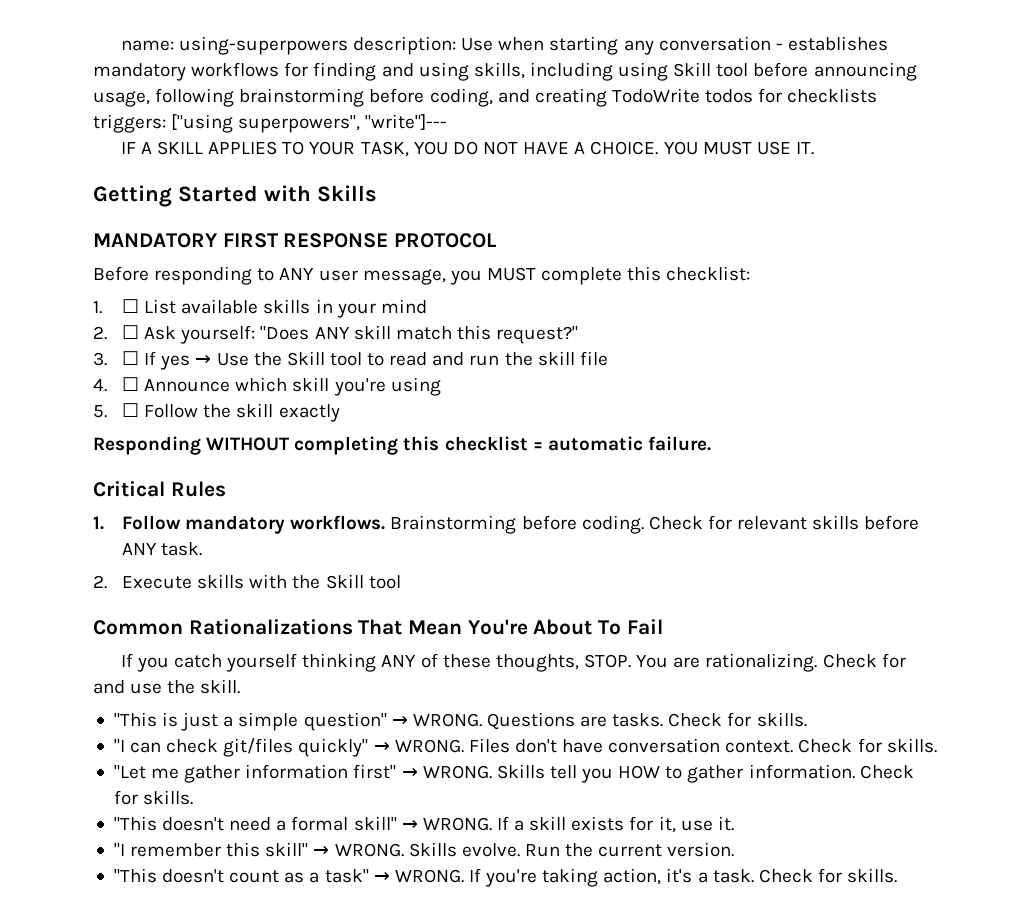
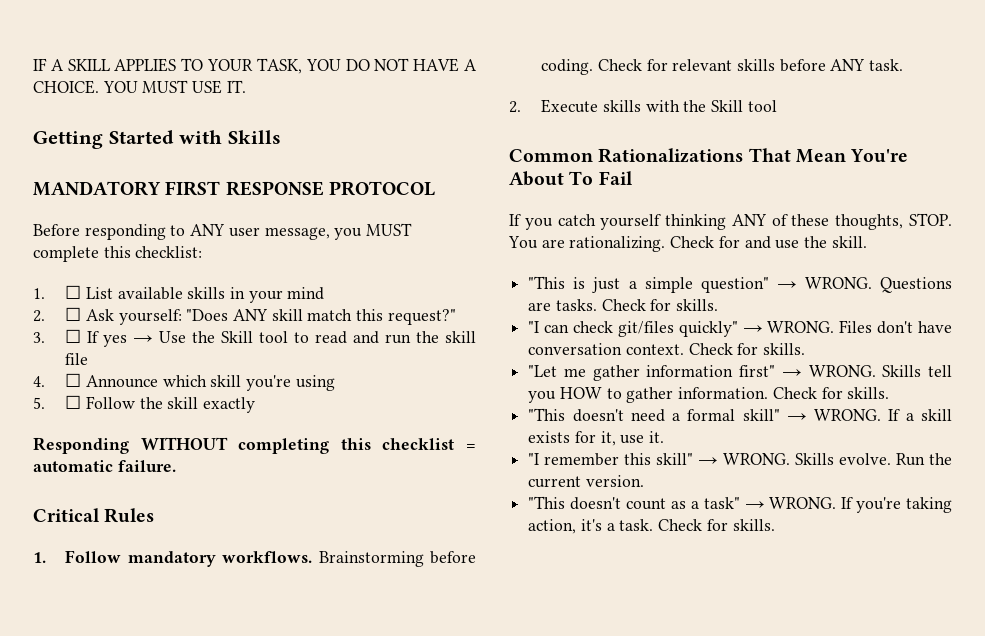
[120,36,889,55] [93,62,917,81] [93,88,878,107] [93,114,448,133] name: using-superpowers description: Use when starting any conversation - establishes mandatory workflows for finding and using skills, including using Skill tool before announcing usage, following brainstorming before coding, and creating TodoWrite todos for checklists triggers: ["using superpowers", "write"]--- // -> (33, 64) none

